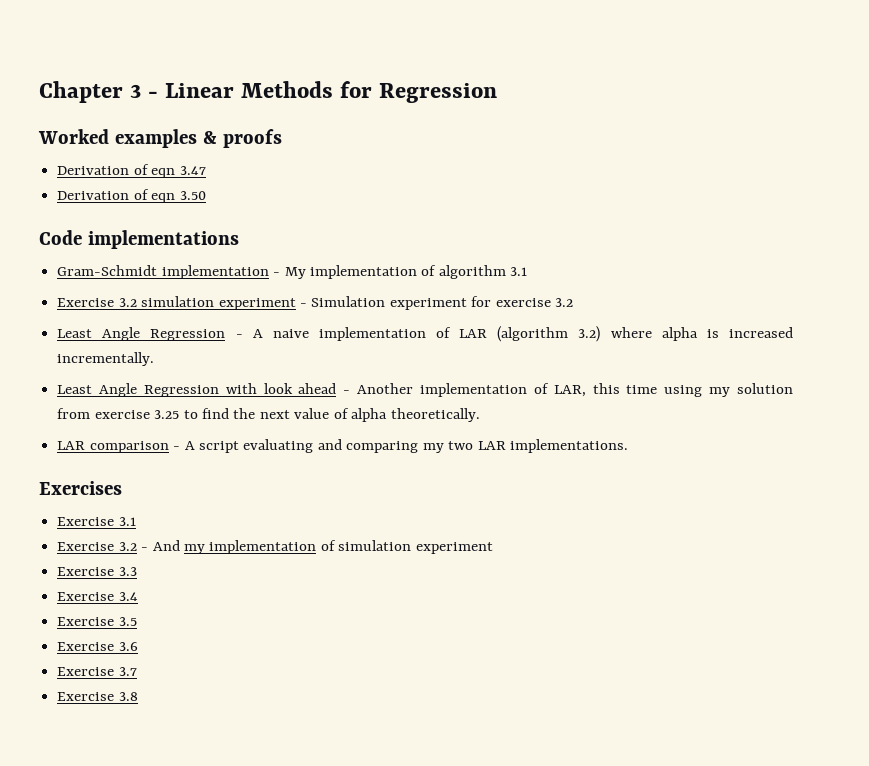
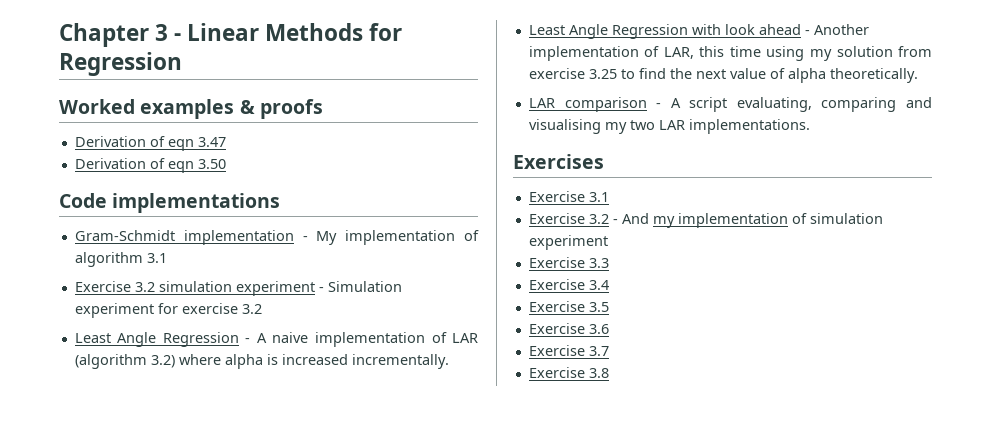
[243,439,419,453] evaluating and comparing -> [736,97,932,112] [528,119,601,134] evaluating, comparing and visualising

